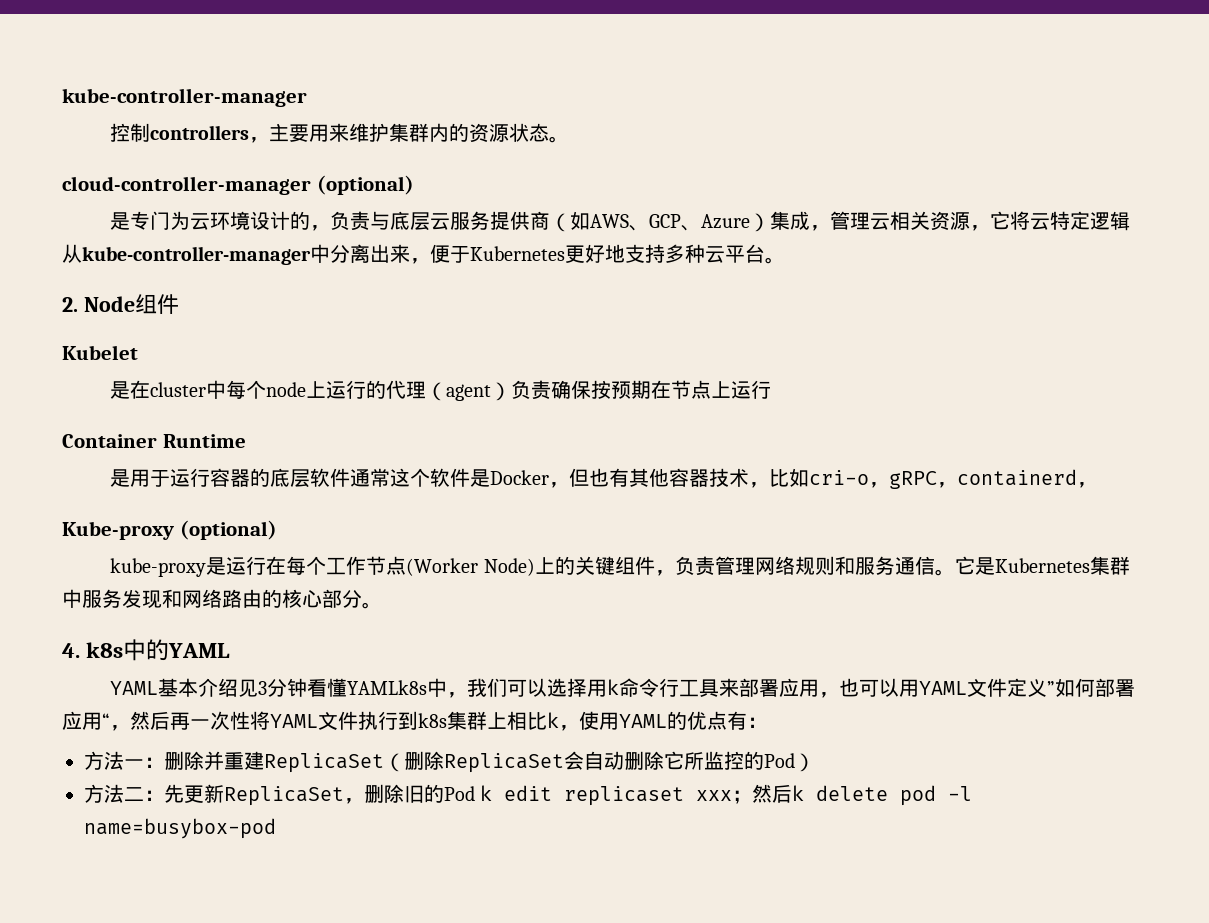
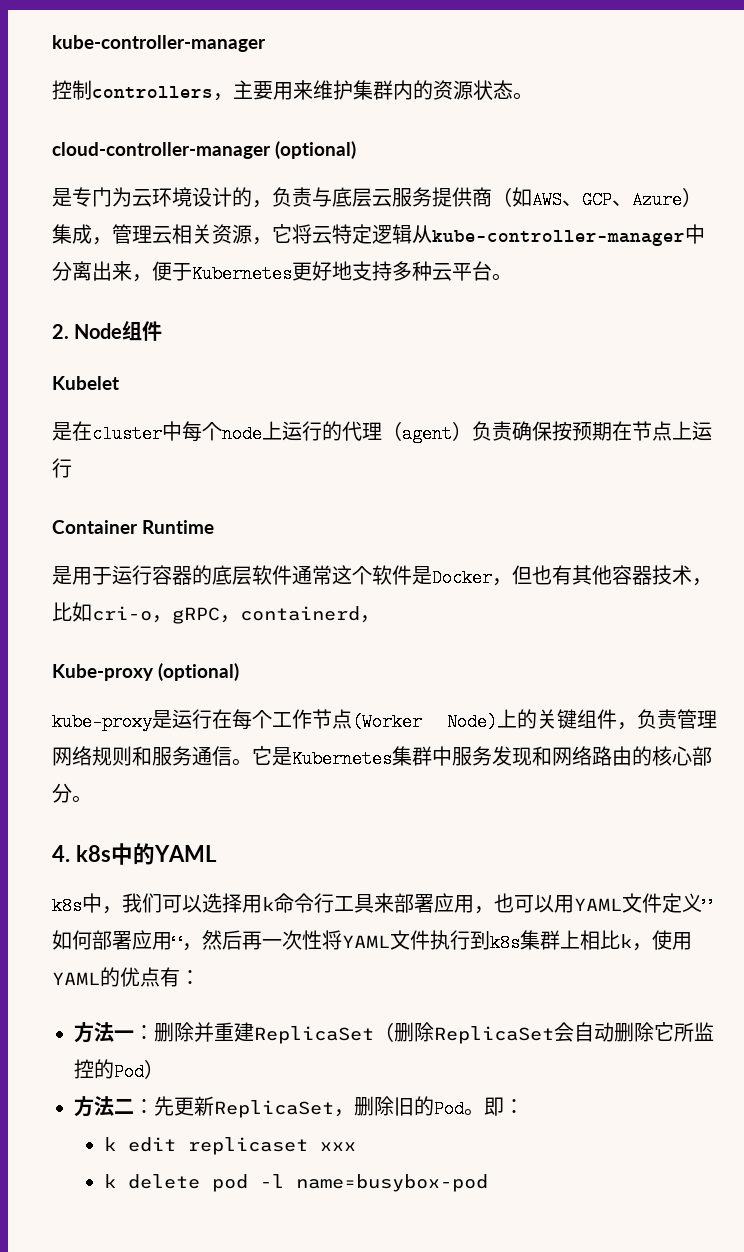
[110,678,428,697] YAML基本介绍见3分钟看懂YAMLk8s -> [52,897,82,915] k8s
(475, 793) none -> [464,1097,524,1116] 。即： //
[732,784,793,804] ；然后 -> (357, 1146) //

